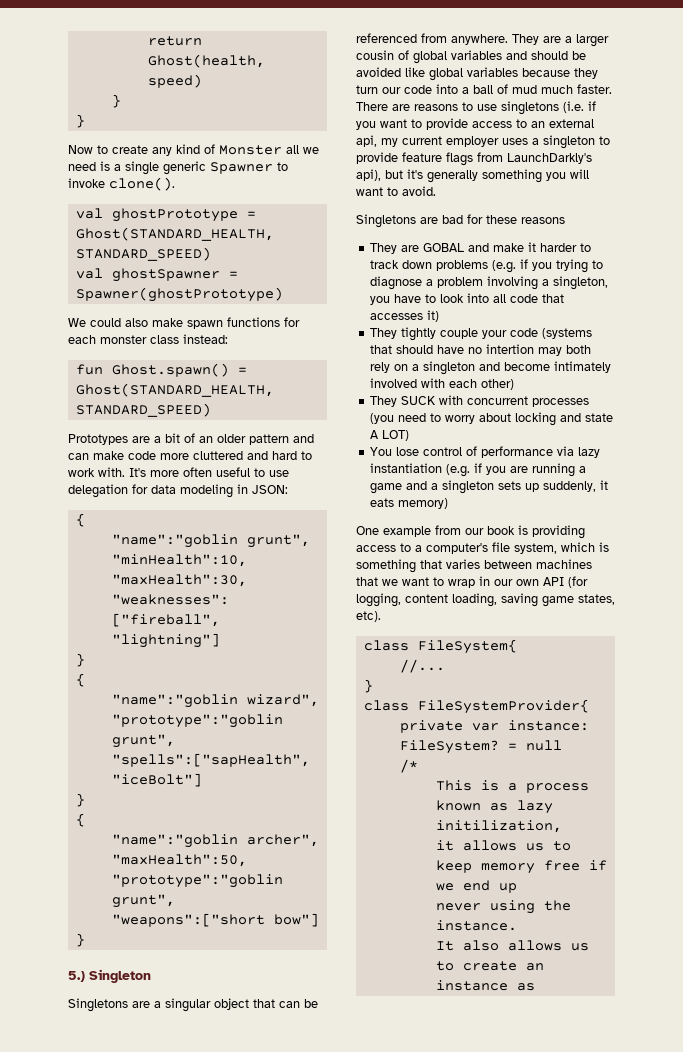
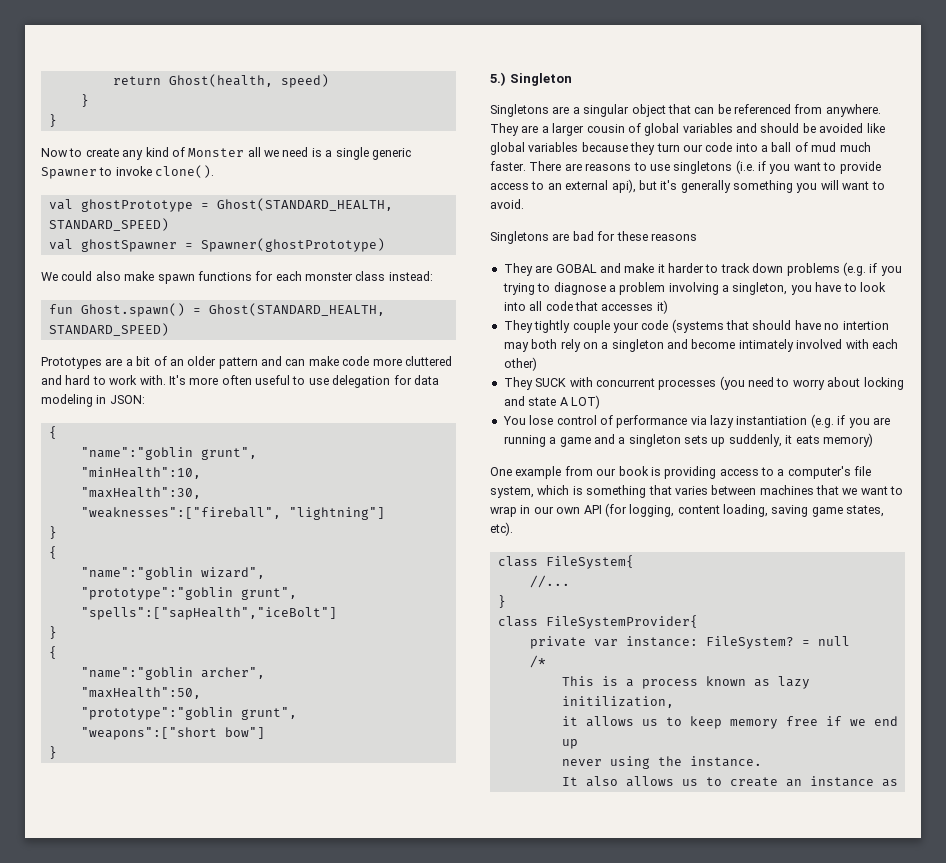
[356,135,610,149] [356,152,592,166] api, my current employer uses a singleton to provide feature flags from LaunchDarkly's -> (609, 185) none

